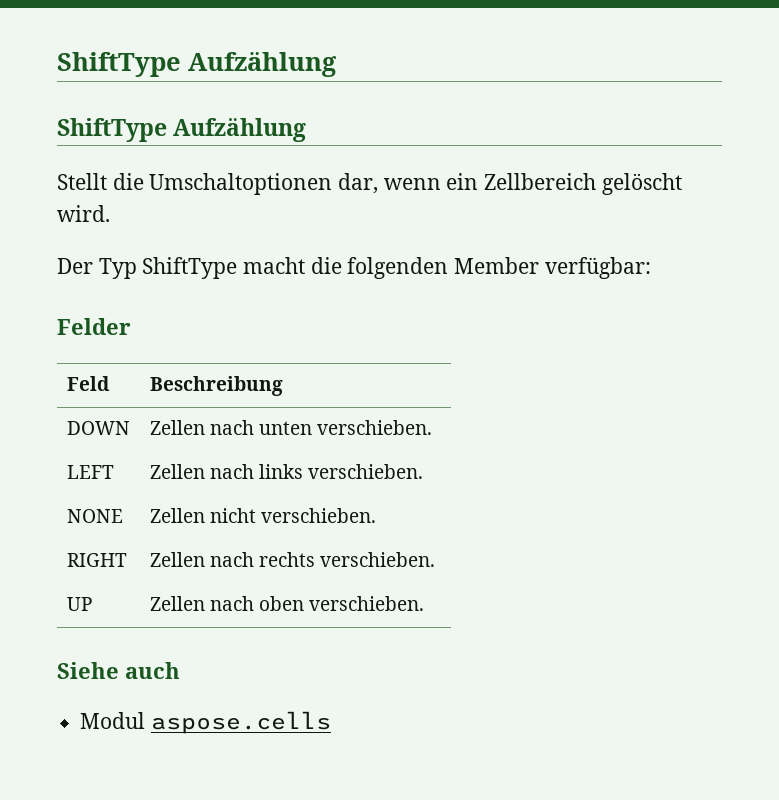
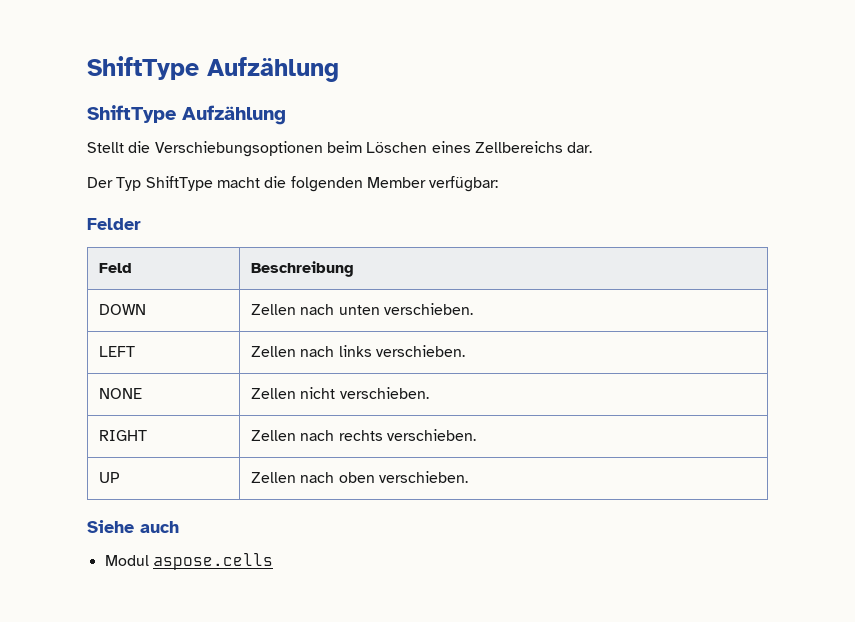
[149,173,682,195] [57,205,110,222] Umschaltoptionen dar, wenn ein Zellbereich gelöscht wird. -> [154,141,593,157] Verschiebungsoptionen beim Löschen eines Zellbereichs dar.

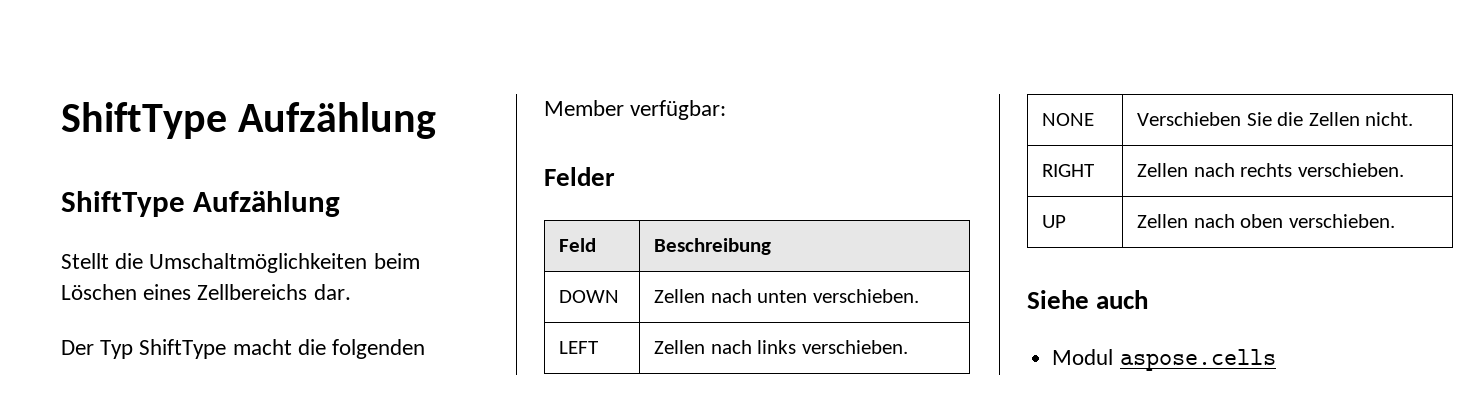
[154,141,323,157] Verschiebungsoptionen -> [149,253,368,273] Umschaltmöglichkeiten
[251,387,429,399] Zellen nicht verschieben. -> [1137,112,1414,126] Verschieben Sie die Zellen nicht.

